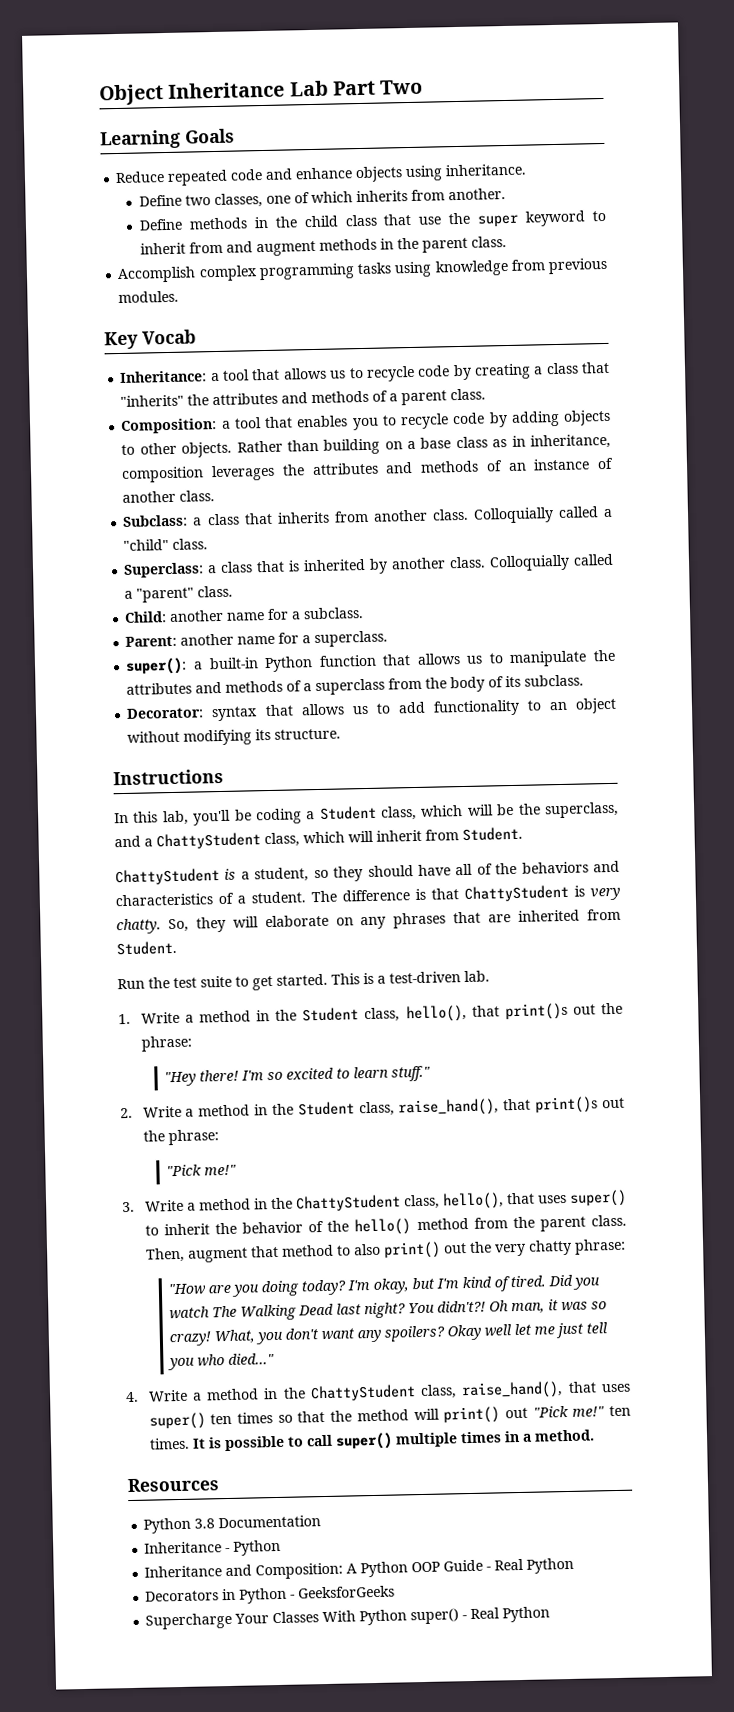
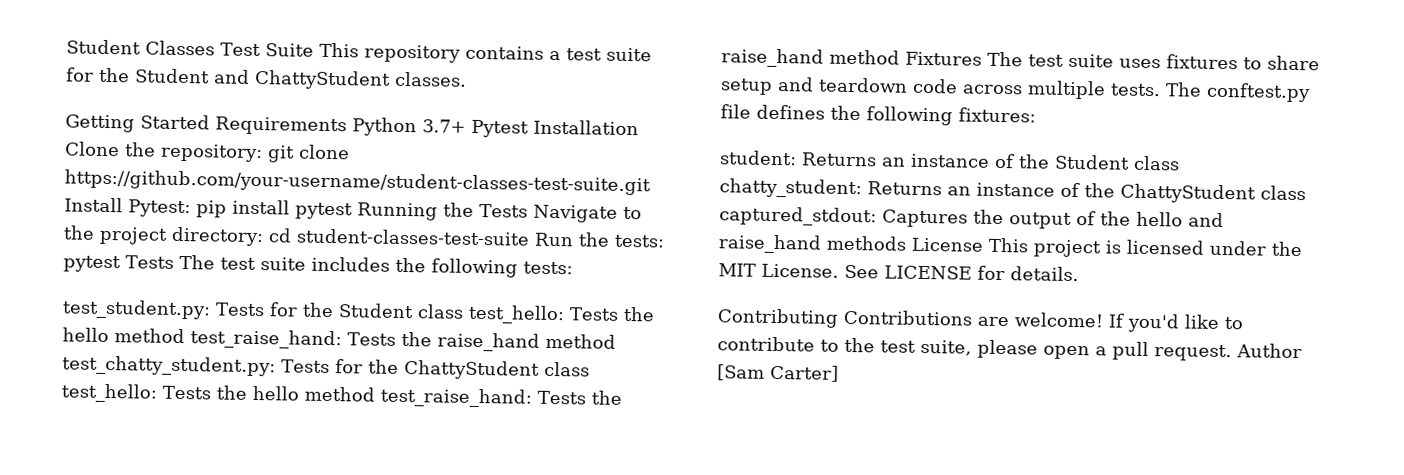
[99,79,424,106] [100,128,235,150] [115,163,528,186] [139,187,507,209] [139,210,606,231] [140,235,508,257] [117,257,609,284] [118,290,180,303] [104,329,196,350] [119,361,611,383] [120,388,487,407] [120,409,612,434] [121,433,611,458] [121,457,615,483] [122,490,216,503] [122,506,613,527] [123,538,209,551] [123,553,614,578] [124,585,234,603] [124,607,365,623] [125,630,389,648] [125,649,616,675] [126,674,585,696] [126,697,617,722] [127,728,342,746] [113,768,224,786] [114,801,619,826] [114,826,523,850] [115,860,621,886] [115,884,620,907] [116,908,622,935] [116,940,177,956] [117,970,490,991] [118,1002,624,1025] [140,1035,192,1052] [164,1065,432,1087] [120,1096,626,1119] [142,1129,219,1146] [166,1164,238,1177] [122,1189,627,1213] [144,1214,628,1236] [145,1238,626,1263] [168,1274,601,1297] [169,1299,608,1321] [169,1322,609,1347] [167,1352,276,1371] [125,1381,632,1403] [148,1405,632,1430] [148,1429,595,1452] [127,1477,220,1493] [143,1515,322,1534] [144,1539,282,1556] [144,1557,575,1580] [145,1585,396,1604] [145,1606,551,1630] Object Inheritance Lab Part Two // Learning Goals // Reduce repeated code and enhance objects using inheritance. // Define two classes, one of which inherits from another. // Define methods in the child class that use the super keyword to inherit from and augment methods in the parent class. // Accomplish complex programming tasks using knowledge from previous modules. // Key Vocab // Inheritance: a tool that allows us to recycle code by creating a class that "inherits" the attributes and methods of a parent class. // Composition: a tool that enables you to recycle code by adding objects to other objects. Rather than building on a base class as in inheritance, composition leverages the attributes and methods of an instance of another class. // Subclass: a class that inherits from another class. Colloquially called a "child" class. // Superclass: a class that is inherited by another class. Colloquially called a "parent" class. // Child: another name for a subclass. // Parent: another name for a superclass. // super(): a built-in Python function that allows us to manipulate the attributes and methods of a superclass from the body of its subclass. // Decorator: syntax that allows us to add functionality to an object without modifying its structure. // Instructions // In this lab, you'll be coding a Student class, which will be the superclass, and a ChattyStudent class, which will inherit from Student. // ChattyStudent is a student, so they should have all of the behaviors and characteristics of a student. The difference is that ChattyStudent is very chatty. So, they will elaborate on any phrases that are inherited from Student. // Run the test suite to get started. This is a test-driven lab. // 1. Write a method in the Student class, hello(), that print()s out the phrase: // "Hey there! I'm so excited to learn stuff." // 2. Write a method in the Student class, raise_hand(), that print()s out the phrase: // "Pick me!" // 3. Write a method in the ChattyStudent class, hello(), that uses super() to inherit the behavior of the hello() method from the parent class. Then, augment that method to also print() out the very chatty phrase: // "How are you doing today? I'm okay, but I'm kind of tired. Did you watch The Walking Dead last night? You didn't?! Oh man, it was so crazy! What, you don't want any spoilers? Okay well let me just tell you who died..." // 4. Write a method in the ChattyStudent class, raise_hand(), that uses super() ten times so that the method will print() out "Pick me!" ten times. It is possible to call super() multiple times in a method. // Resources // Python 3.8 Documentation // Inheritance - Python // Inheritance and Composition: A Python OOP Guide - Real Python // Decorators in Python - GeeksforGeeks // Supercharge Your Classes With Python super() - Real Python -> [66,39,652,63] [66,67,467,90] [65,114,639,138] [65,141,350,163] [64,169,651,196] [64,197,642,223] [63,225,665,248] [63,254,573,278] [62,299,655,325] [62,327,616,352] [62,355,590,380] [61,383,622,408] [721,48,1320,71] [720,77,1311,103] [720,104,1036,126] [719,150,1180,171] [719,178,1306,204] [719,206,1224,229] [718,234,1302,258] [718,263,1079,282] [717,308,1243,333] [717,336,1302,362] [717,364,839,382] Student Classes Test Suite This repository contains a test suite for the Student and ChattyStudent classes. // Getting Started Requirements Python 3.7+ Pytest Installation Clone the repository: git clone https://github.com/your-username/student-classes-test-suite.git Install Pytest: pip install pytest Running the Tests Navigate to the project directory: cd student-classes-test-suite Run the tests: pytest Tests The test suite includes the following tests: // test_student.py: Tests for the Student class test_hello: Tests the hello method test_raise_hand: Tests the raise_hand method test_chatty_student.py: Tests for the ChattyStudent class test_hello: Tests the hello method test_raise_hand: Tests the raise_hand method Fixtures The test suite uses fixtures to share setup and teardown code across multiple tests. The conftest.py file defines the following fixtures: // student: Returns an instance of the Student class chatty_student: Returns an instance of the ChattyStudent class captured_stdout: Captures the output of the hello and raise_hand methods License This project is licensed under the MIT License. See LICENSE for details. // Contributing Contributions are welcome! If you'd like to contribute to the test suite, please open a pull request. Author [Sam Carter]

